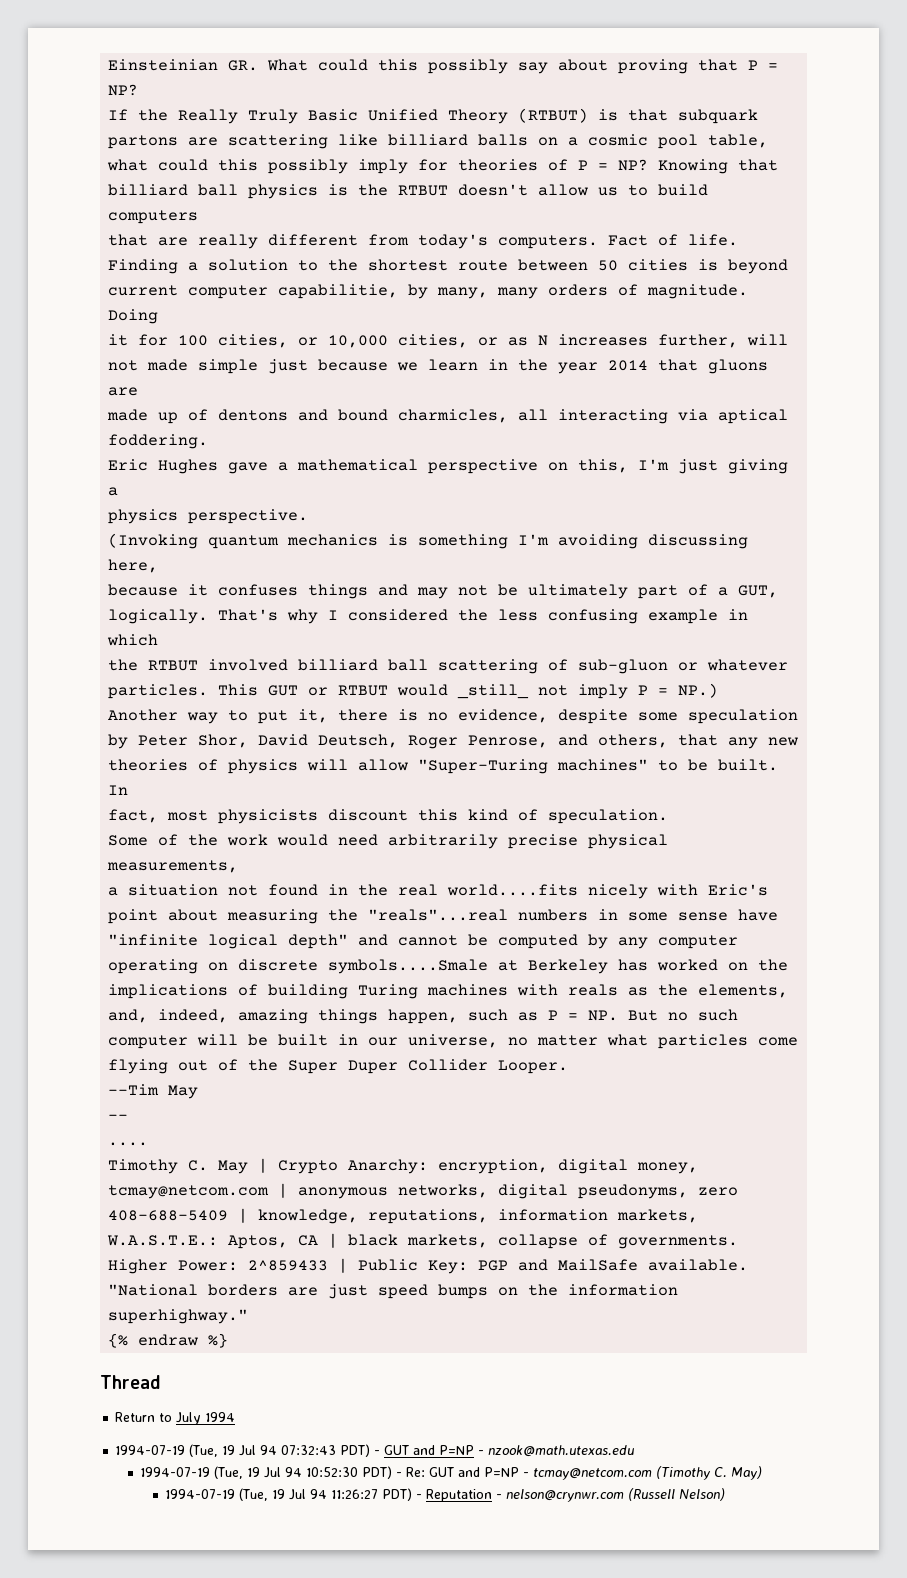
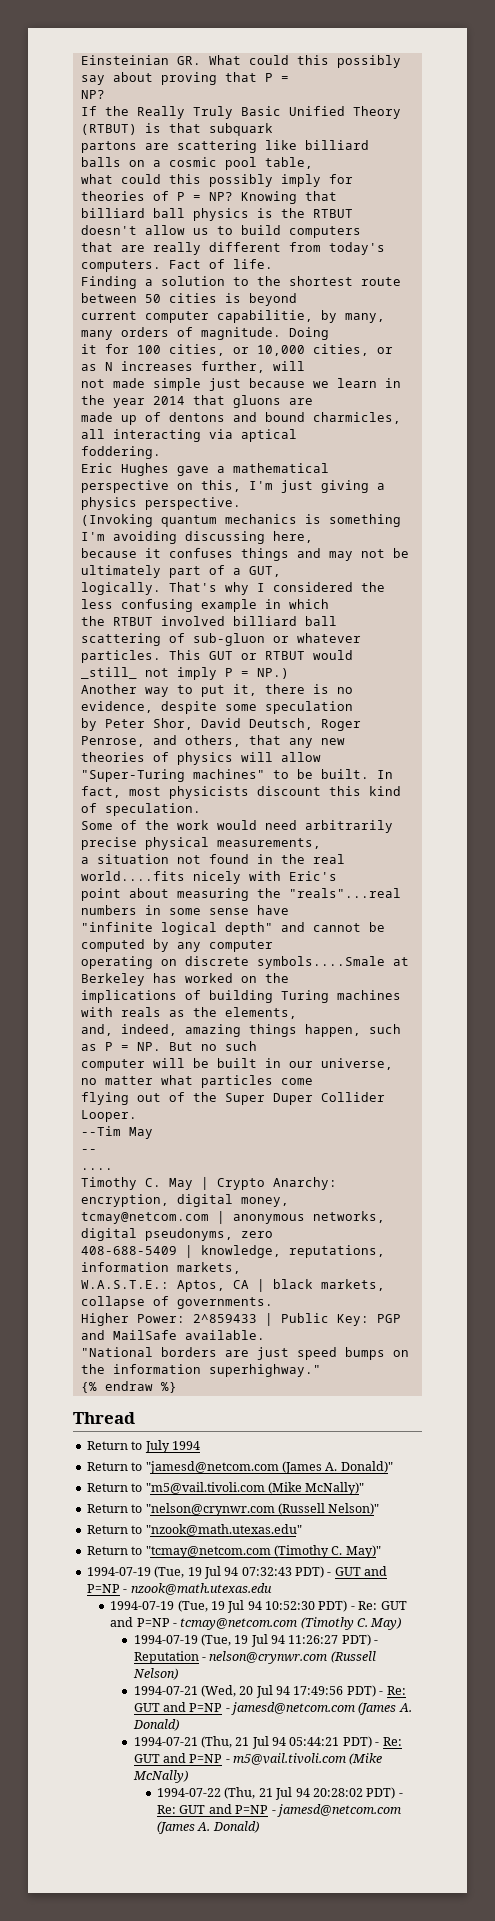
(236, 1417) none -> [86,1461,393,1474] [86,1482,365,1495] [86,1503,380,1516] [86,1524,302,1536] [86,1545,381,1558] // Return to "jamesd@netcom.com (James A. Donald)" // Return to "m5@vail.tivoli.com (Mike McNally)" // Return to "nelson@crynwr.com (Russell Nelson)" // Return to "nzook@math.utexas.edu" // Return to "tcmay@netcom.com (Timothy C. May)"
(726, 1494) none -> [133,1685,406,1698] [133,1702,412,1715] [132,1719,179,1731] [133,1736,402,1749] [133,1753,383,1765] [132,1770,188,1783] [157,1787,403,1800] [157,1804,401,1817] [157,1821,259,1834] // 1994-07-21 (Wed, 20 Jul 94 17:49:56 PDT) - Re: GUT and P=NP - jamesd@netcom.com (James A. Donald) // 1994-07-21 (Thu, 21 Jul 94 05:44:21 PDT) - Re: GUT and P=NP - m5@vail.tivoli.com (Mike McNally) // 1994-07-22 (Thu, 21 Jul 94 20:28:02 PDT) - Re: GUT and P=NP - jamesd@netcom.com (James A. Donald)

